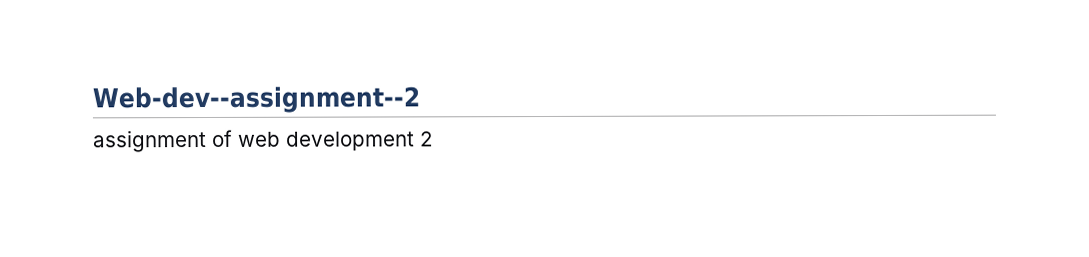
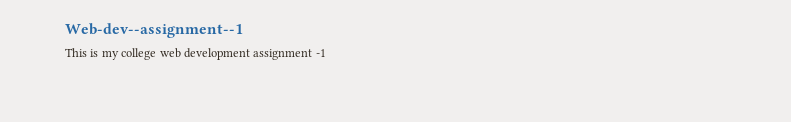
[92,86,420,114] [93,129,434,153] Web-dev--assignment--2 // assignment of web development 2 -> [65,23,243,38] [65,48,326,60] Web-dev--assignment--1 // This is my college web development assignment -1

